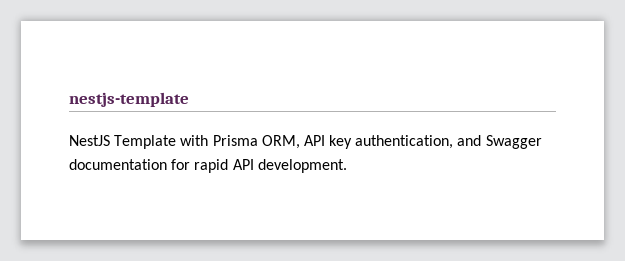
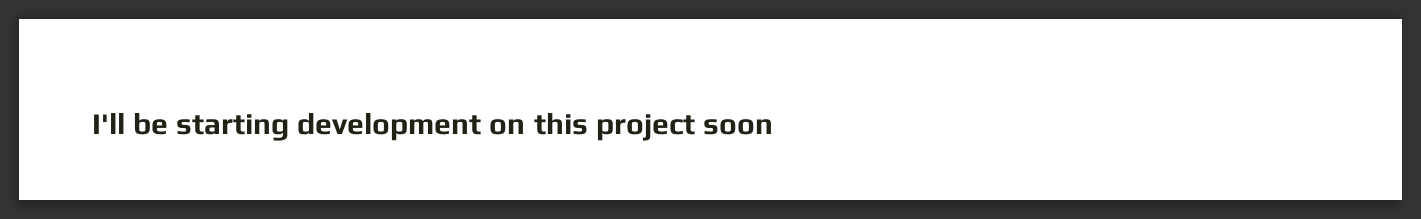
[69,92,189,107] [69,135,542,149] [69,159,347,173] nestjs-template // NestJS Template with Prisma ORM, API key authentication, and Swagger documentation for rapid API development. -> [92,113,773,141] I'll be starting development on this project soon

